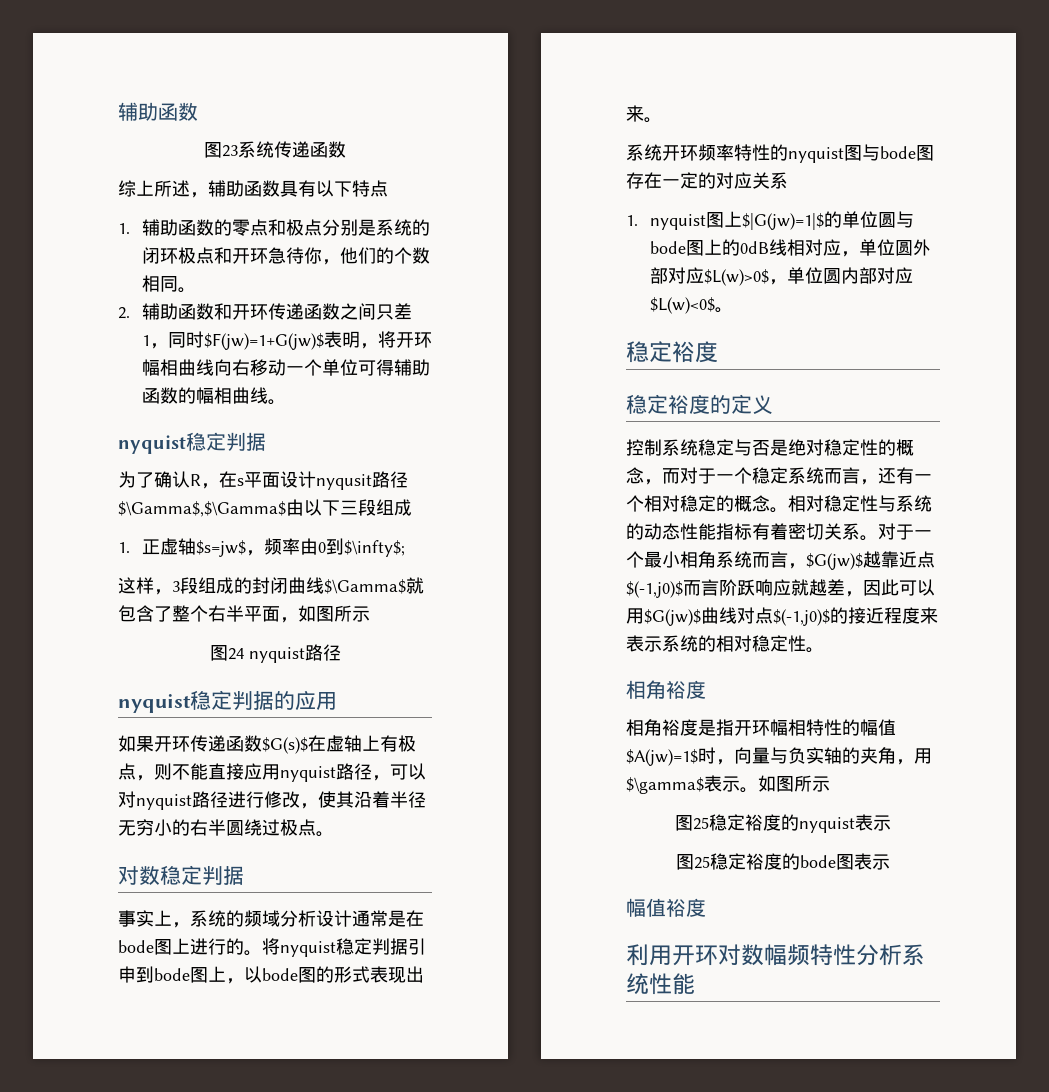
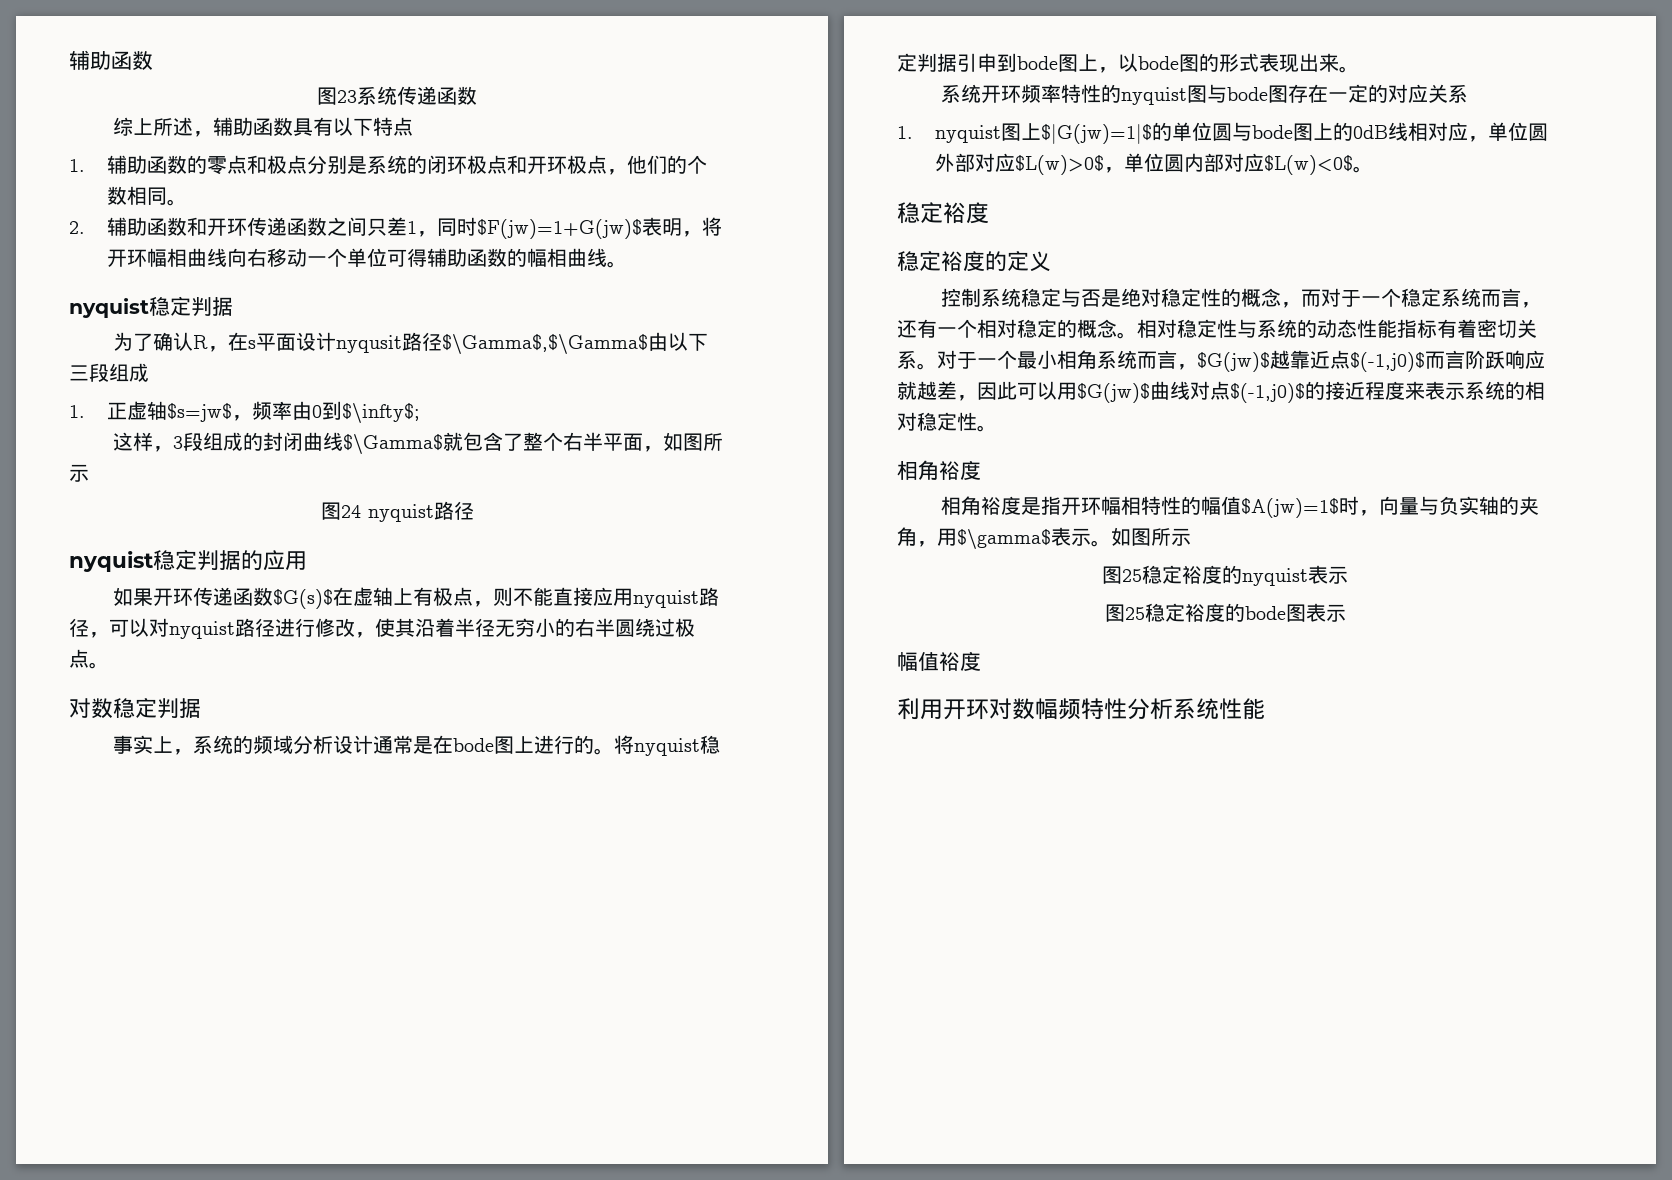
[267,247,322,264] 急待你 -> [566,155,607,174] 极点

